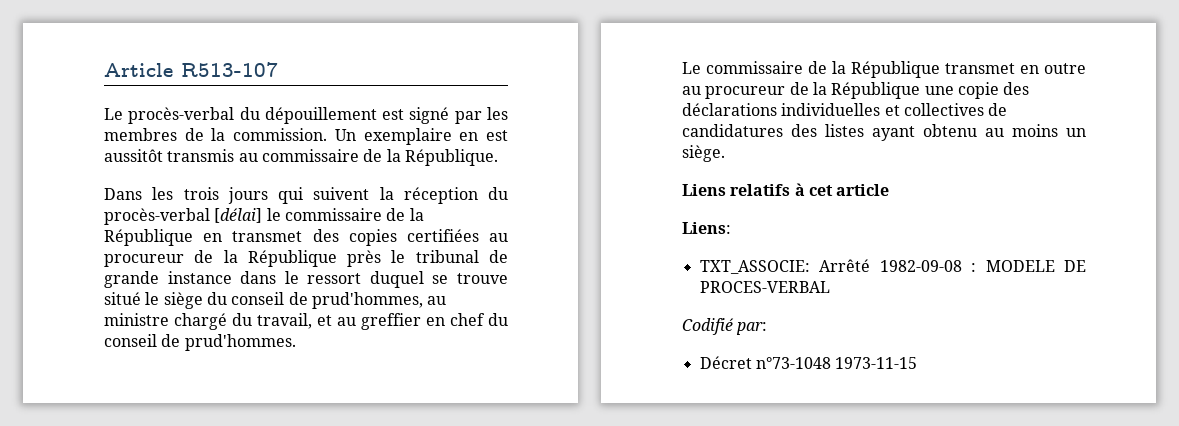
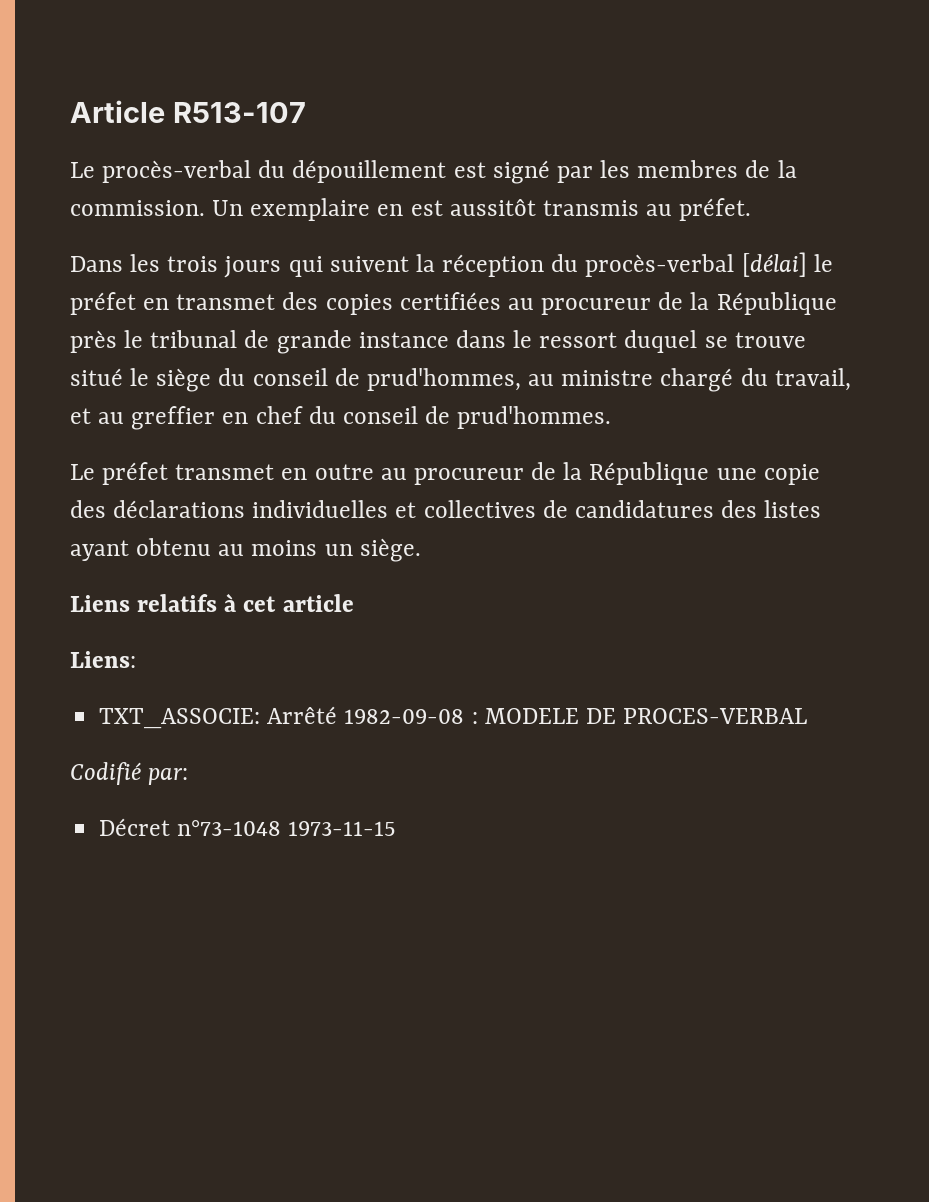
[261,149,498,166] commissaire de la République. -> [679,198,752,221] préfet.
[284,208,424,221] [104,229,193,246] commissaire de la République -> [70,292,136,315] préfet
[706,61,940,78] commissaire de la République -> [102,462,169,485] préfet

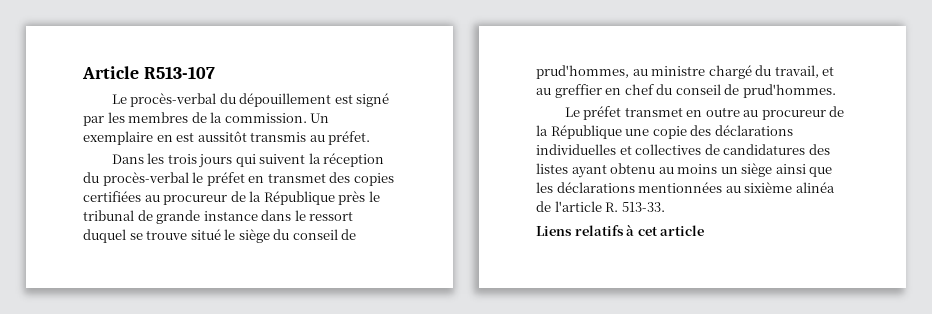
[741,252,807,277] [délai] -> (189, 179) none
[359,538,421,562] siège. -> [741,163,833,177] [536,182,835,193] [536,201,665,212] siège ainsi que les déclarations mentionnées au sixième alinéa de l'article R. 513-33.
[70,651,136,668] [99,706,808,729] [70,762,189,785] [99,818,397,836] // Liens: // TXT_ASSOCIE: Arrêté 1982-09-08 : MODELE DE PROCES-VERBAL // Codifié par: // Décret n°73-1048 1973-11-15 -> (705, 230) none

